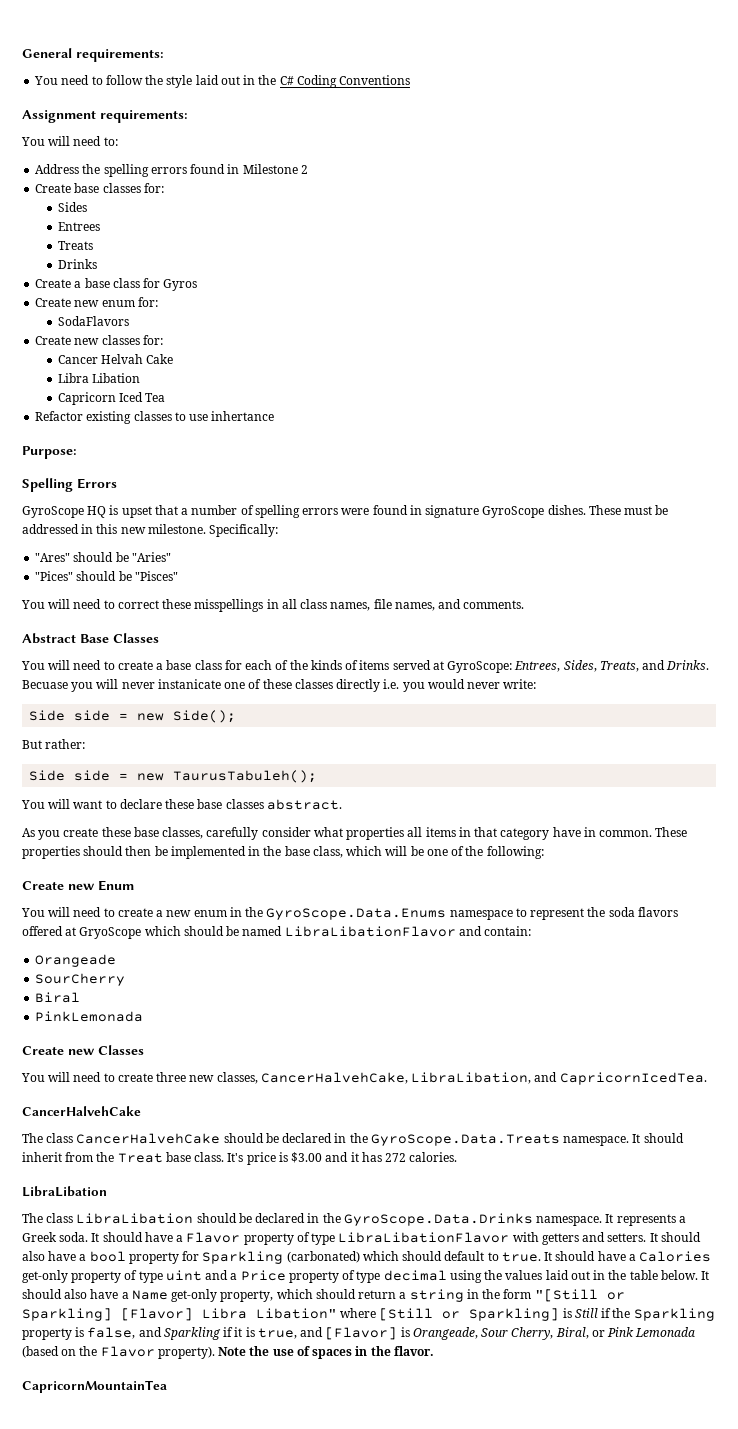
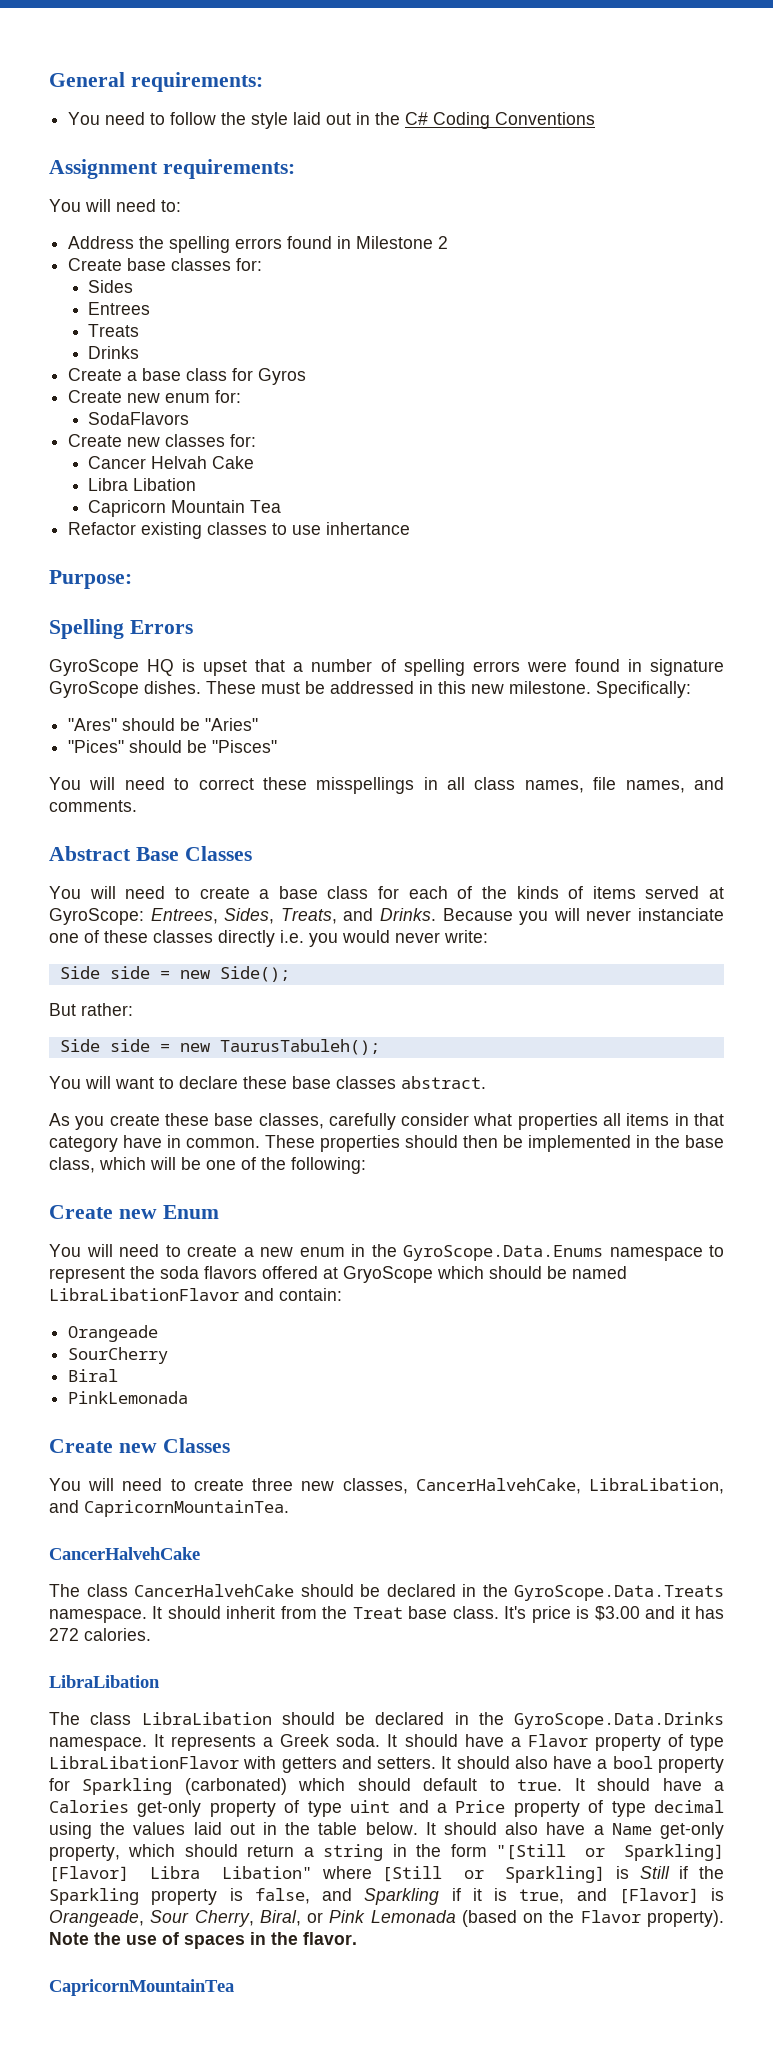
[119,392,144,402] Iced -> [171,500,246,513] Mountain
[22,680,68,689] Becuase -> [442,908,513,921] Because
[157,679,221,689] instanicate -> [638,908,725,921] instanciate
[559,1072,707,1085] CapricornIcedTea. -> [84,1500,289,1517] CapricornMountainTea.

